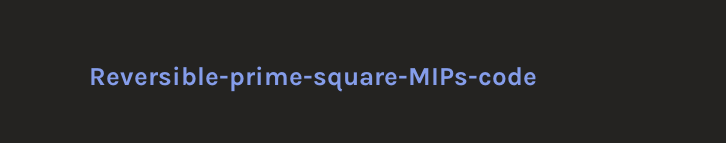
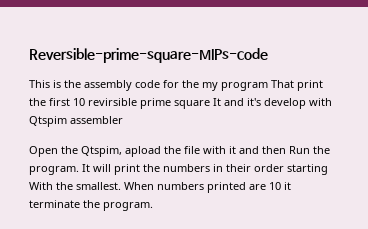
(537, 79) none -> [29,80,323,91] [29,98,332,109] [29,116,123,127] [29,146,330,157] [29,164,328,175] [29,182,291,193] [29,200,153,211] // This is the assembly code for the my program That print the first 10 revirsible prime square It and it's develop with Qtspim assembler // Open the Qtspim, apload the file with it and then Run the program. It will print the numbers in their order starting With the smallest. When numbers printed are 10 it terminate the program.

